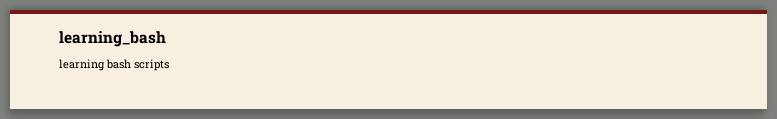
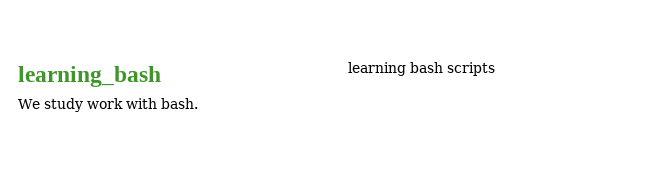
(166, 39) none -> [18,98,198,112] // We study work with bash.

